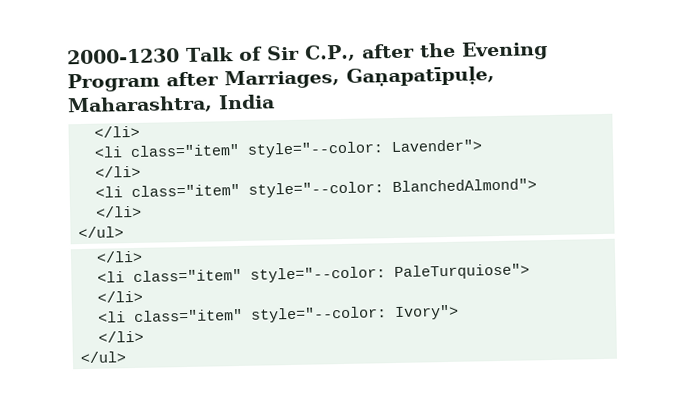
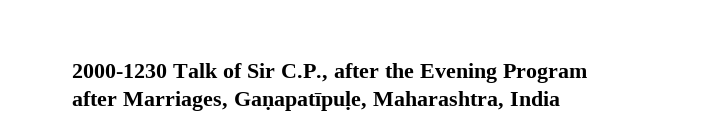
[94,125,141,138] [94,139,483,158] [95,165,142,178] [95,178,538,198] [96,205,143,218] [78,226,125,239] [96,250,144,263] [97,263,531,283] [97,290,144,303] [98,304,460,323] [98,330,145,343] [80,351,127,364] // </li> // <li class="item" style="--color: Lavender"> // </li> // <li class="item" style="--color: BlanchedAlmond"> // </li> // </ul> // </li> // <li class="item" style="--color: PaleTurquiose"> // </li> // <li class="item" style="--color: Ivory"> // </li> // </ul> -> (560, 98) none

